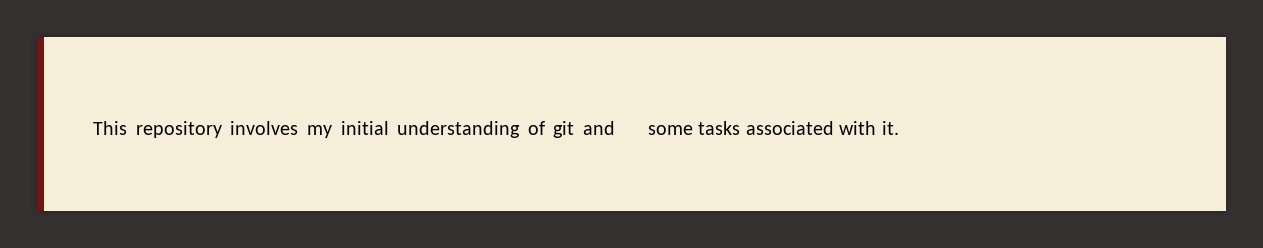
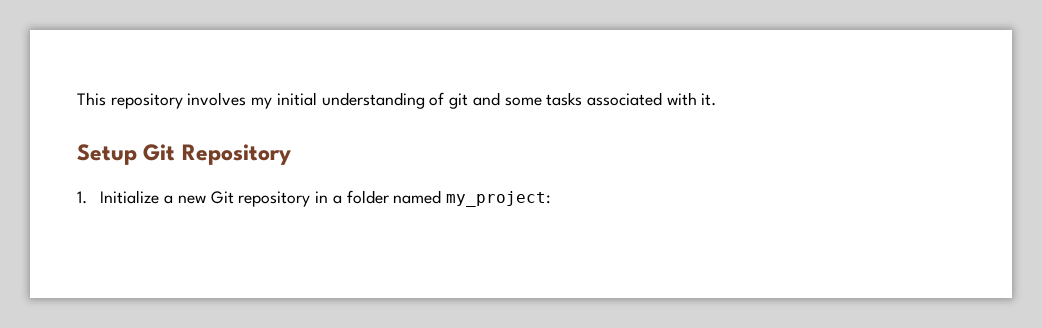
(899, 128) none -> [77,144,291,165] [77,190,551,207] // Setup Git Repository // 1. Initialize a new Git repository in a folder named my_project:

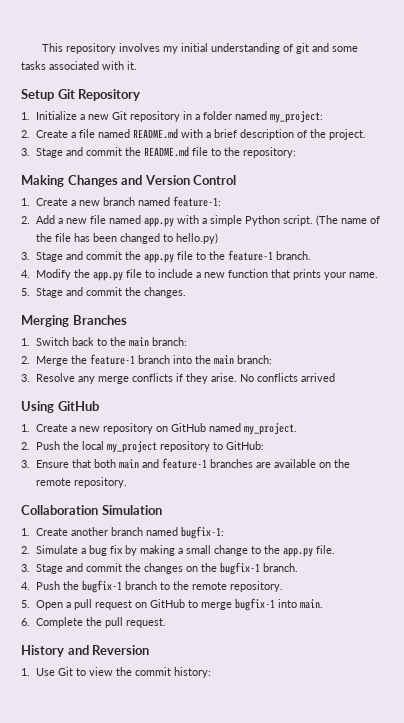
(551, 199) none -> [21,128,366,140] [21,146,296,158] [21,175,237,187] [21,196,221,207] [21,215,380,227] [35,233,218,244] [21,250,311,263] [21,269,378,281] [21,287,186,298] [21,315,127,327] [21,337,187,347] [21,354,272,366] [21,373,335,384] [21,401,99,413] [21,423,297,435] [21,441,264,453] [21,458,350,469] [35,477,127,488] [21,505,162,515] [21,526,224,539] [21,545,335,557] [21,562,298,575] [21,580,283,593] [21,598,323,611] [21,617,166,628] [21,645,150,657] [21,667,211,678] // 2. Create a file named README.md with a brief description of the project. // 3. Stage and commit the README.md file to the repository: // Making Changes and Version Control // 1. Create a new branch named feature-1: // 2. Add a new file named app.py with a simple Python script. (The name of the file has been changed to hello.py) // 3. Stage and commit the app.py file to the feature-1 branch. // 4. Modify the app.py file to include a new function that prints your name. // 5. Stage and commit the changes. // Merging Branches // 1. Switch back to the main branch: // 2. Merge the feature-1 branch into the main branch: // 3. Resolve any merge conflicts if they arise. No conflicts arrived // Using GitHub // 1. Create a new repository on GitHub named my_project. // 2. Push the local my_project repository to GitHub: // 3. Ensure that both main and feature-1 branches are available on the remote repository. // Collaboration Simulation // 1. Create another branch named bugfix-1: // 2. Simulate a bug fix by making a small change to the app.py file. // 3. Stage and commit the changes on the bugfix-1 branch. // 4. Push the bugfix-1 branch to the remote repository. // 5. Open a pull request on GitHub to merge bugfix-1 into main. // 6. Complete the pull request. // History and Reversion // 1. Use Git to view the commit history:

